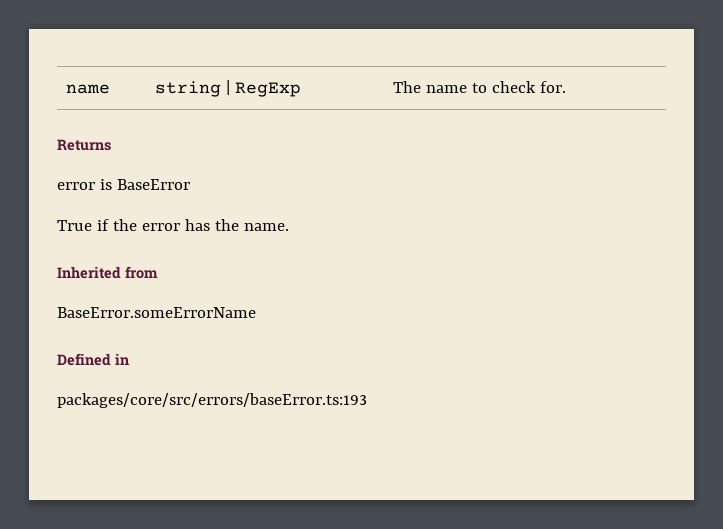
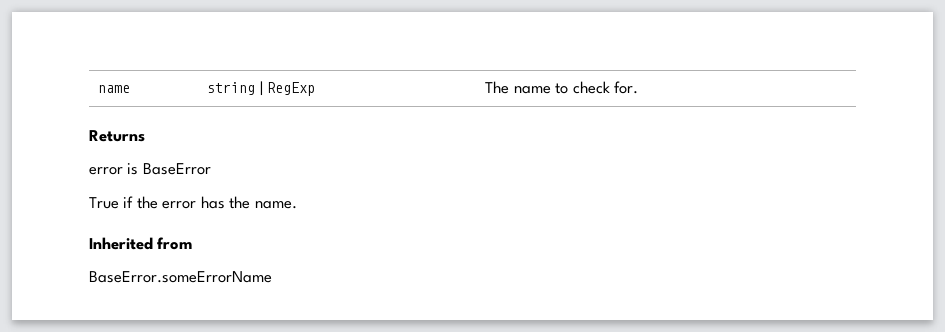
[57,353,129,366] [57,393,367,408] // Defined in // packages/core/src/errors/baseError.ts:193 -> (272, 277) none

